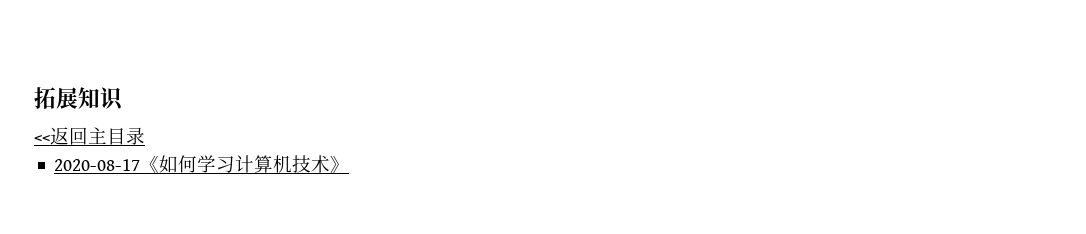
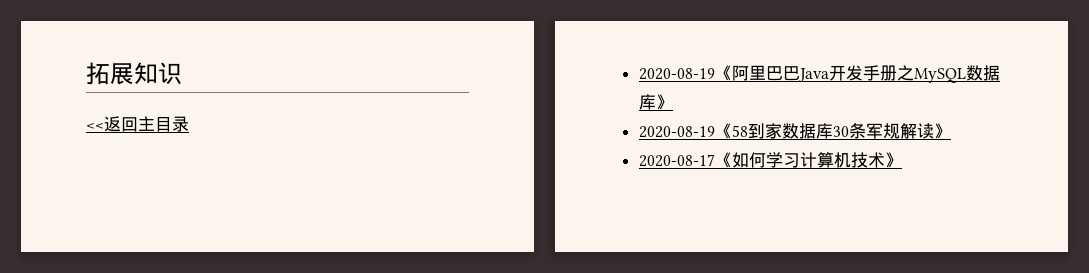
(145, 136) none -> [638,65,1000,83] [638,94,673,110] [638,123,951,139] // 2020-08-19《阿里巴巴Java开发手册之MySQL数据库》 // 2020-08-19《58到家数据库30条军规解读》

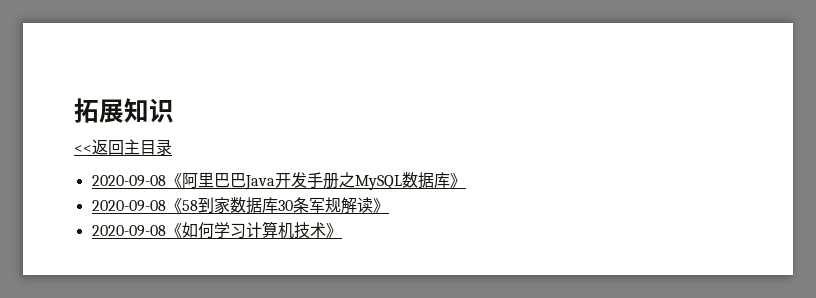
[638,68,715,80] 2020-08-19 -> [91,175,166,187] 2020-09-08
[638,126,715,138] 2020-08-19 -> [91,200,166,212] 2020-09-08
[638,154,715,167] 2020-08-17 -> [91,225,166,237] 2020-09-08

